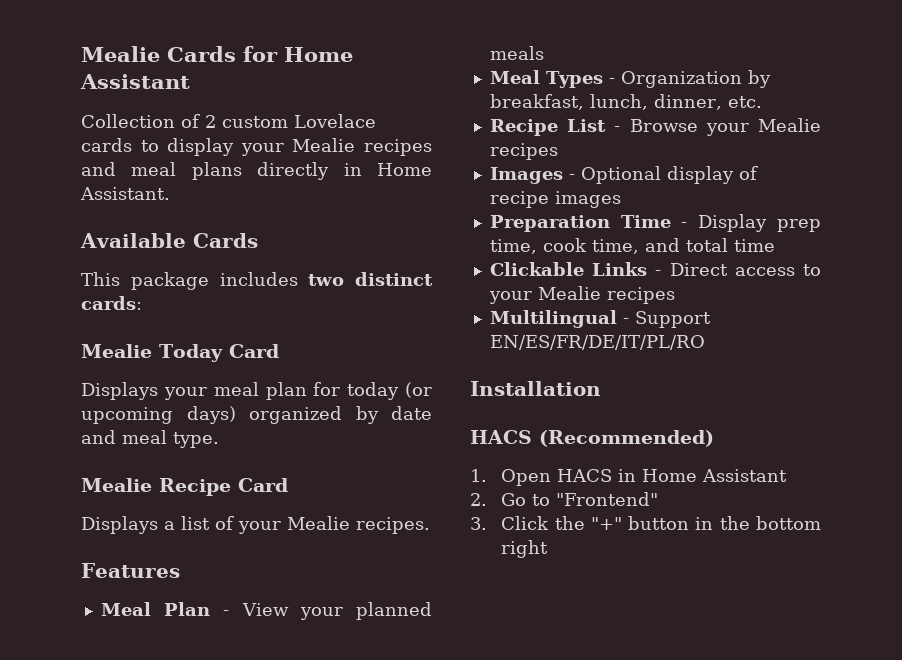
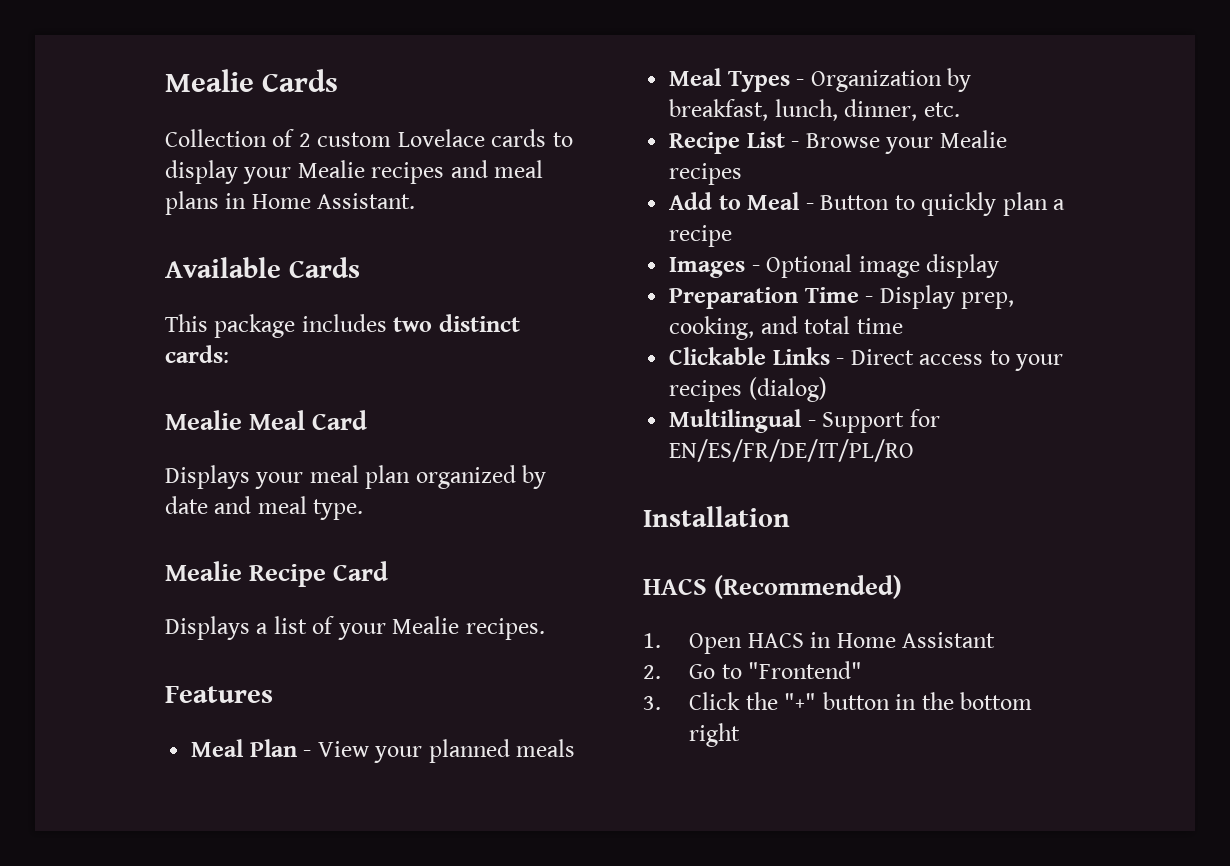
[243,46,353,62] [80,74,190,89] for Home Assistant -> (339, 80) none
[257,162,330,180] directly -> (219, 203) none
[159,344,223,362] Today -> [249,410,306,430] Meal
[313,382,432,400] [81,406,236,424] for today (or upcoming days) -> (411, 477) none
(558, 151) none -> [669,192,1066,216] [669,225,733,247] // Add to Meal - Button to quickly plan a recipe
[666,166,758,184] [489,191,621,208] display of recipe images -> [858,254,1000,278] image display
[777,219,821,232] [489,238,639,254] prep time, cook time, -> [961,292,1015,309] [669,316,755,340] prep, cooking,
[537,286,675,304] Mealie recipes -> [669,377,827,402] recipes (dialog)
(711, 319) none -> [909,409,940,427] for

